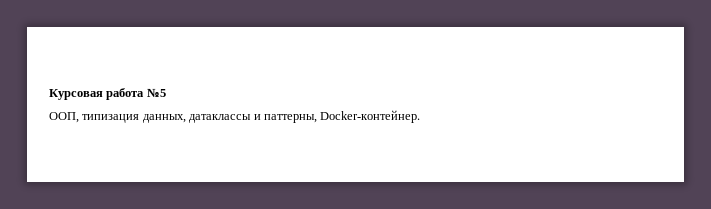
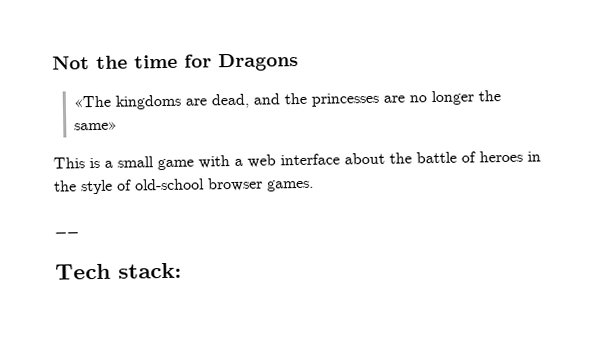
[49,88,166,100] [49,110,421,123] Курсовая работа №5 // ООП, типизация данных, датаклассы и паттерны, Docker-контейнер. -> [52,53,299,72] [73,90,502,110] [74,121,119,131] [53,150,541,171] [54,177,314,195] [54,229,79,234] [55,262,182,280] Not the time for Dragons // «The kingdoms are dead, and the princesses are no longer the same» // This is a small game with a web interface about the battle of heroes in the style of old-school browser games. // __ // Tech stack:

